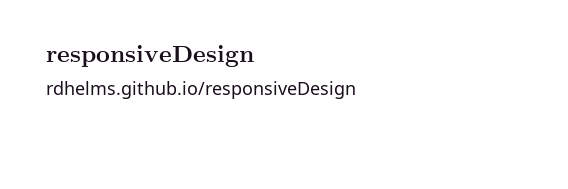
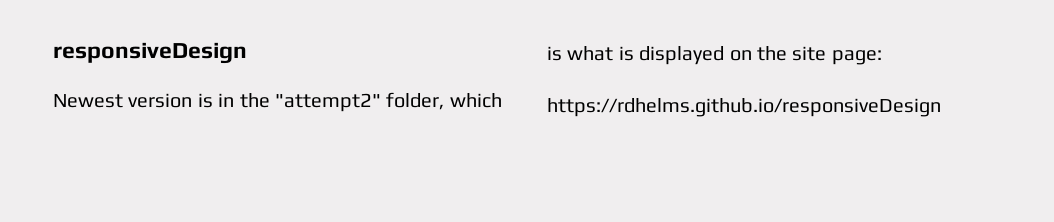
[46,81,356,99] rdhelms.github.io/responsiveDesign -> [53,92,502,112] [547,46,882,65] [547,98,941,117] Newest version is in the "attempt2" folder, which is what is displayed on the site page: // https://rdhelms.github.io/responsiveDesign

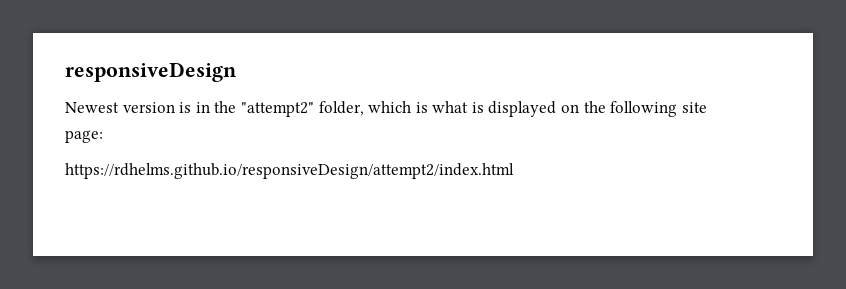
(787, 53) none -> [610,101,678,117] following
[547,98,941,117] https://rdhelms.github.io/responsiveDesign -> [65,163,514,179] https://rdhelms.github.io/responsiveDesign/attempt2/index.html

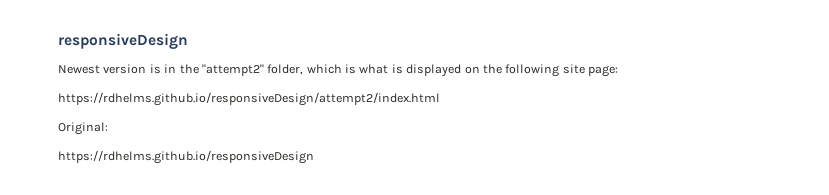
(514, 171) none -> [58,122,108,135] [58,150,314,164] // Original: // https://rdhelms.github.io/responsiveDesign

